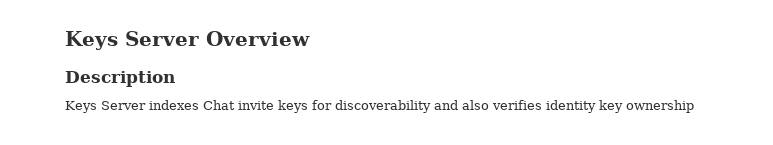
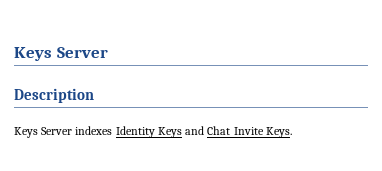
[65,31,310,50] Keys Server Overview -> [14,47,108,61] Keys Server
[203,100,694,113] Chat invite keys for discoverability and also verifies identity key ownership -> [115,126,292,138] Identity Keys and Chat Invite Keys.

